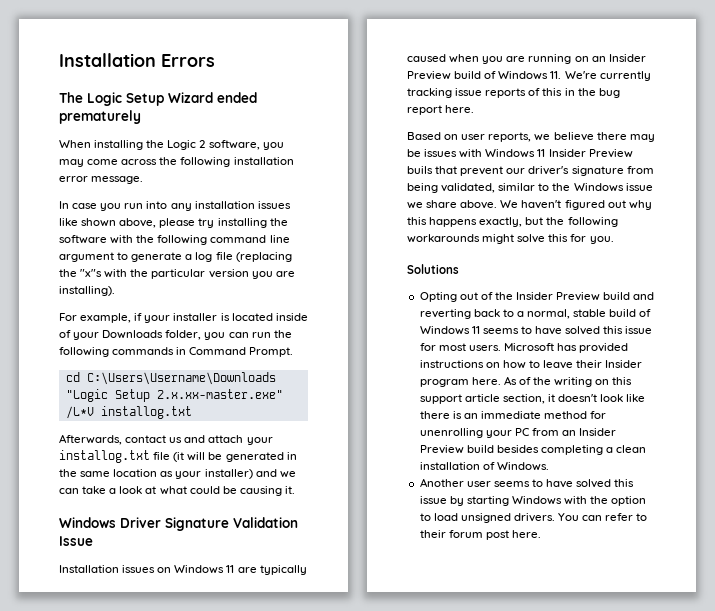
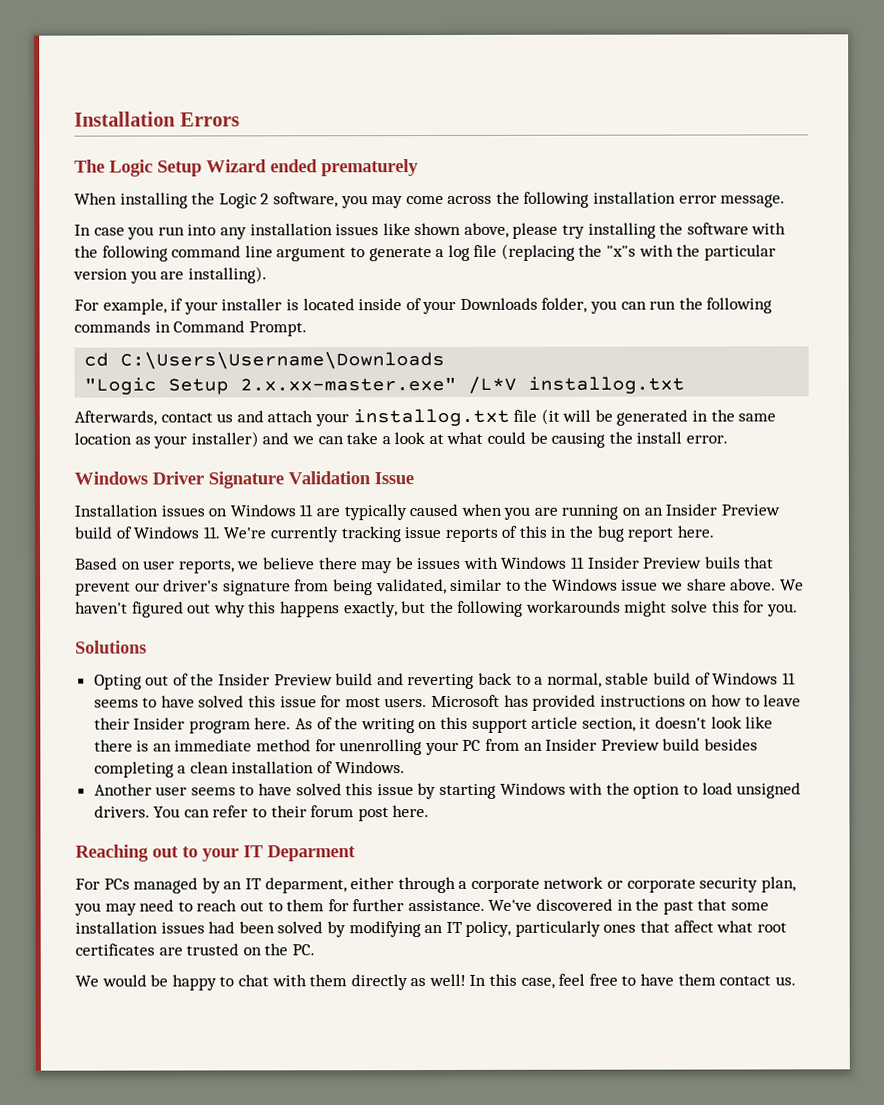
[284,486,295,494] it. -> [608,431,729,444] the install error.
(541, 534) none -> [75,844,356,862] [75,876,796,894] [74,898,770,916] [75,920,787,938] [75,943,315,956] [75,973,796,991] // Reaching out to your IT Deparment // For PCs managed by an IT deparment, either through a corporate network or corporate security plan, you may need to reach out to them for further assistance. We've discovered in the past that some installation issues had been solved by modifying an IT policy, particularly ones that affect what root certificates are trusted on the PC. // We would be happy to chat with them directly as well! In this case, feel free to have them contact us.

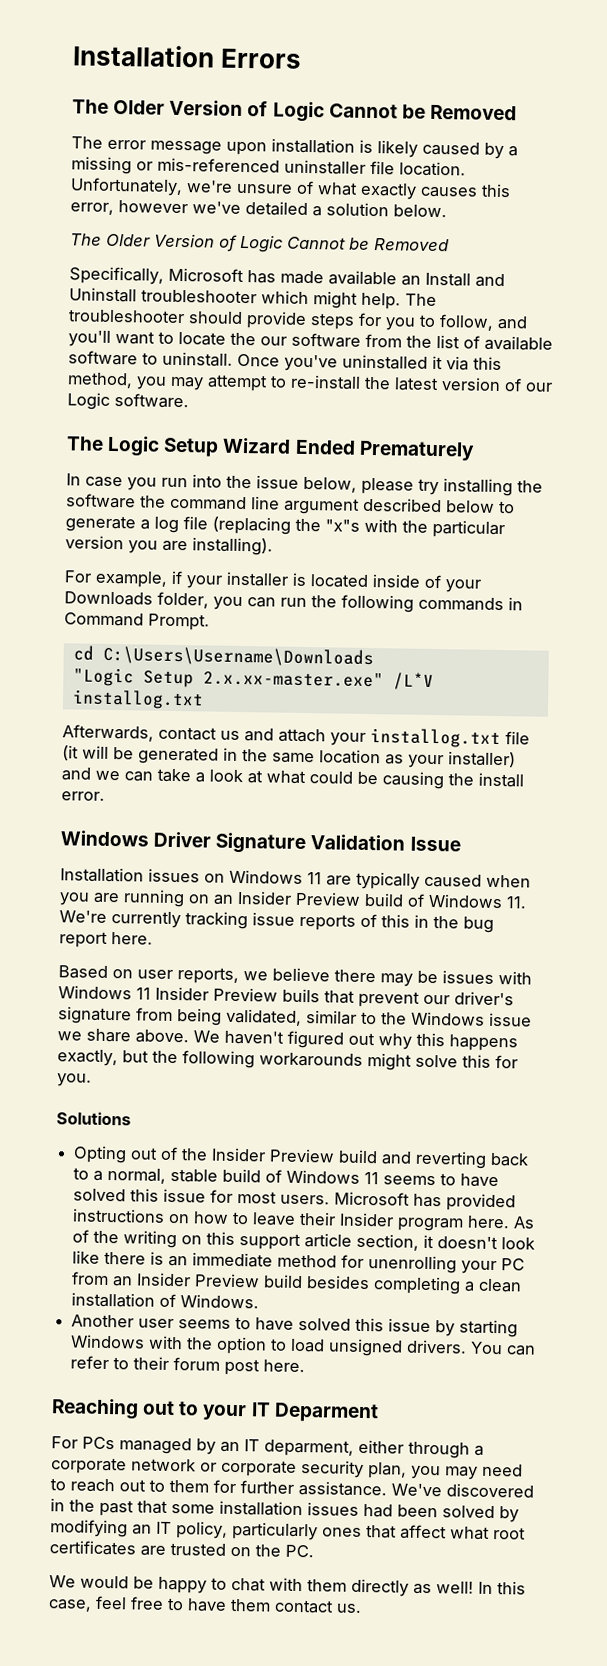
[109,159,419,177] [74,191,786,209] Logic Setup Wizard ended prematurely // When installing the Logic 2 software, you may come across the following installation error message. -> [113,99,517,123] [71,136,518,160] [71,156,466,177] [70,177,511,200] [70,200,447,218] [70,233,450,253] [69,266,505,288] [69,287,437,310] [68,309,528,331] [68,330,553,351] [68,350,502,372] [67,372,553,392] [67,392,189,410] [66,435,475,461] Older Version of Logic Cannot be Removed // The error message upon installation is likely caused by a missing or mis-referenced uninstaller file location. Unfortunately, we're unsure of what exactly causes this error, however we've detailed a solution below. // The Older Version of Logic Cannot be Removed // Specifically, Microsoft has made available an Install and Uninstall troubleshooter which might help. The troubleshooter should provide steps for you to follow, and you'll want to locate the our software from the list of available software to uninstall. Once you've uninstalled it via this method, you may attempt to re-install the latest version of our Logic software. // The Logic Setup Wizard Ended Prematurely
[219,222,509,240] any installation issues like shown above, -> [226,475,357,493] the issue below,
[751,222,787,235] [74,245,168,262] with the following -> [140,495,166,508] the
(347, 254) none -> [363,497,495,513] described below

